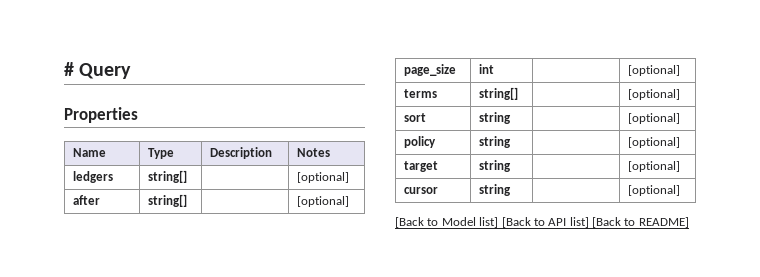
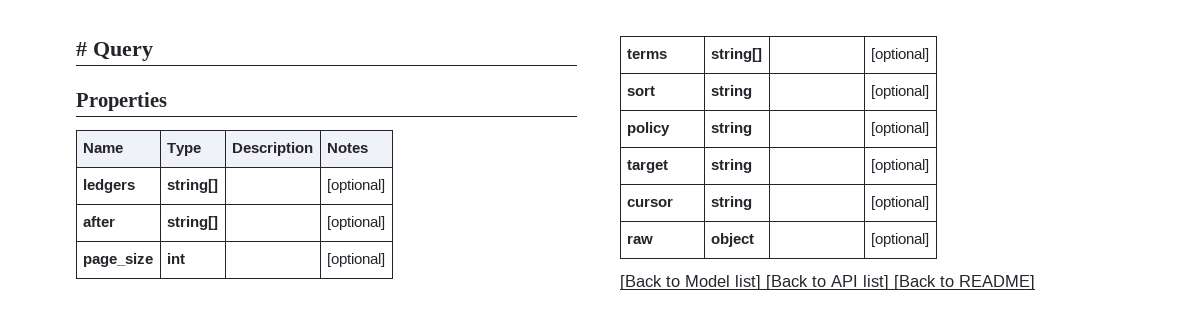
(680, 190) none -> [626,235,653,244] [710,233,754,247] [870,233,929,247] // raw | object | | [optional]

